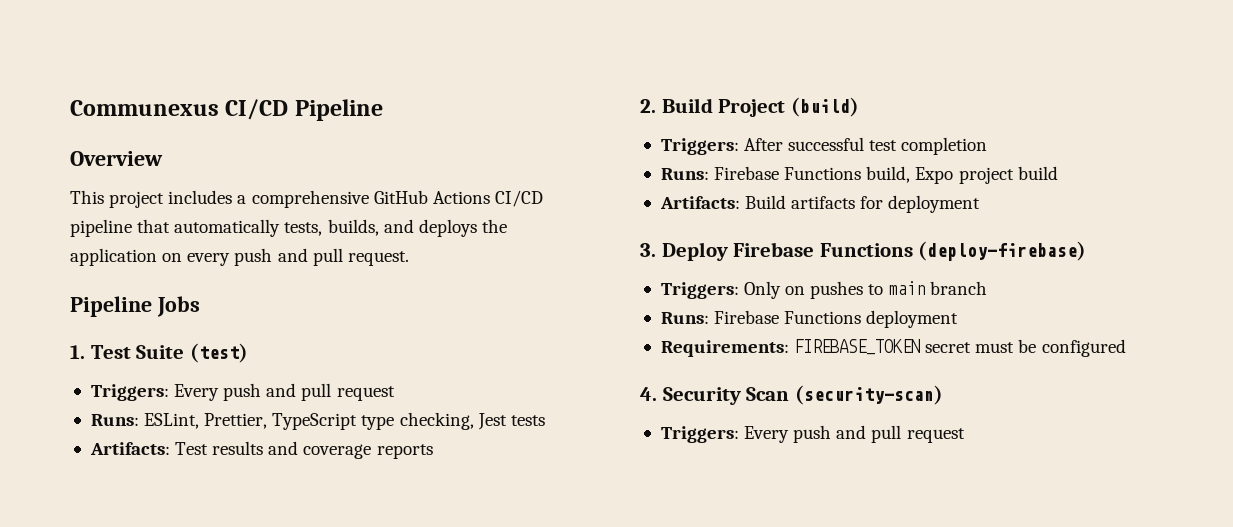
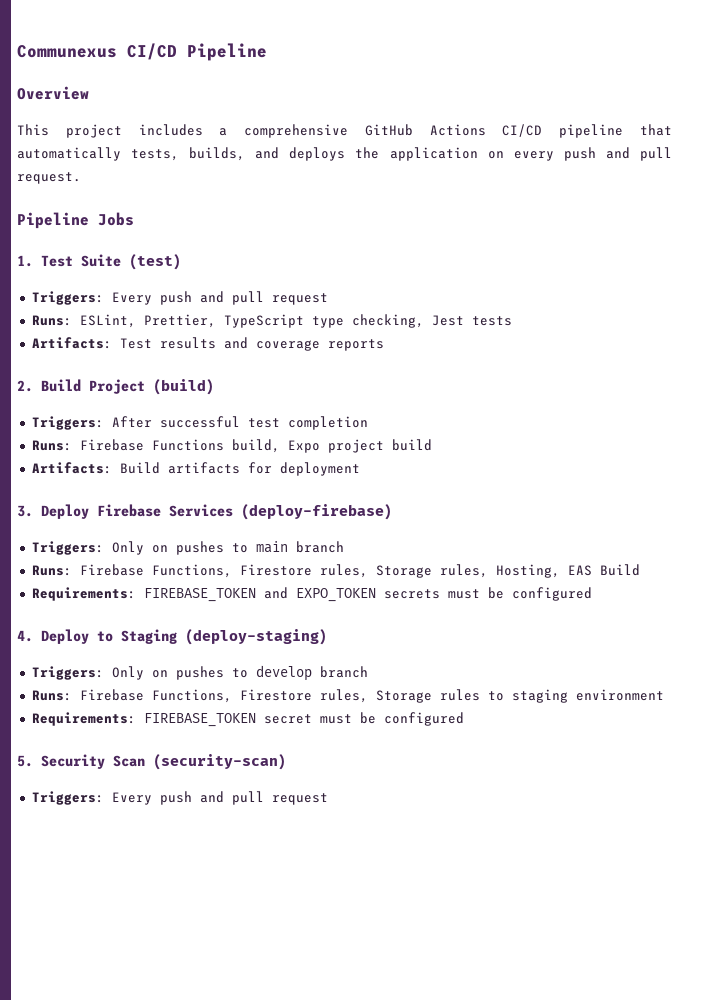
[819,243,913,257] Functions -> [169,504,233,517] Services
[784,310,959,328] Functions deployment -> [151,564,640,578] [31,587,592,602] [17,629,327,645] [31,665,368,681] [31,689,664,703] Functions, Firestore rules, Storage rules, Hosting, EAS Build // Requirements: FIREBASE_TOKEN and EXPO_TOKEN secrets must be configured // 4. Deploy to Staging (deploy-staging) // Triggers: Only on pushes to develop branch // Runs: Firebase Functions, Firestore rules, Storage rules to staging environment
[640,387,657,401] 4. -> [17,755,33,767] 5.

